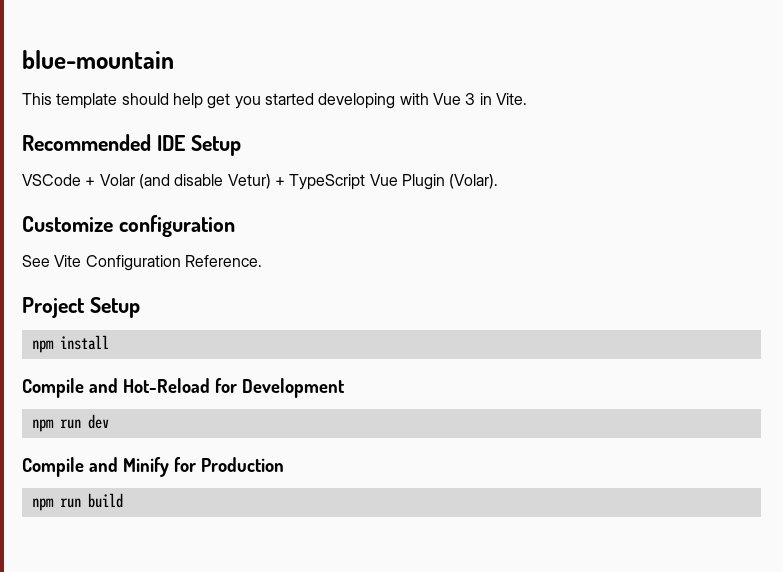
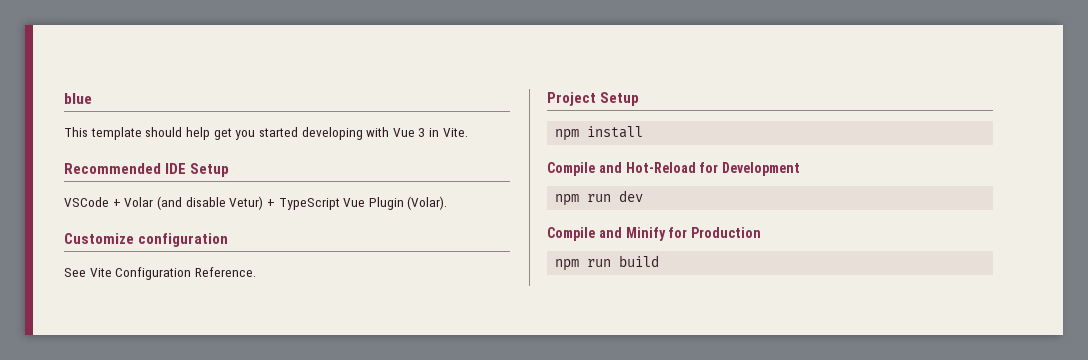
[22,50,174,69] blue-mountain -> [64,93,92,104] blue

